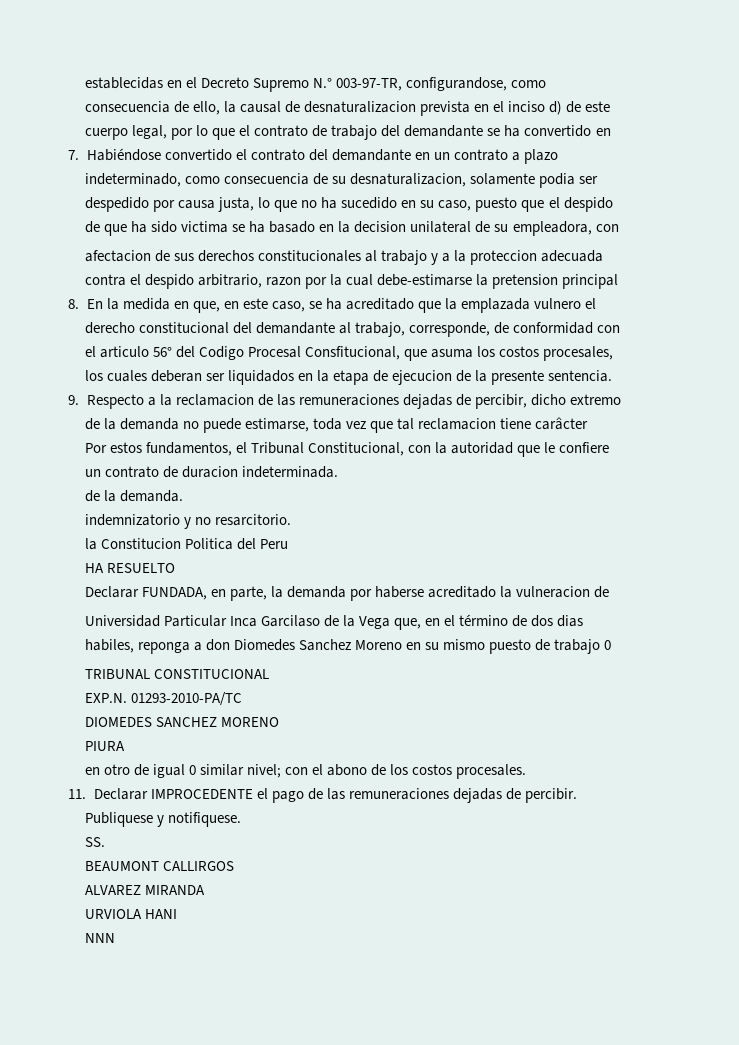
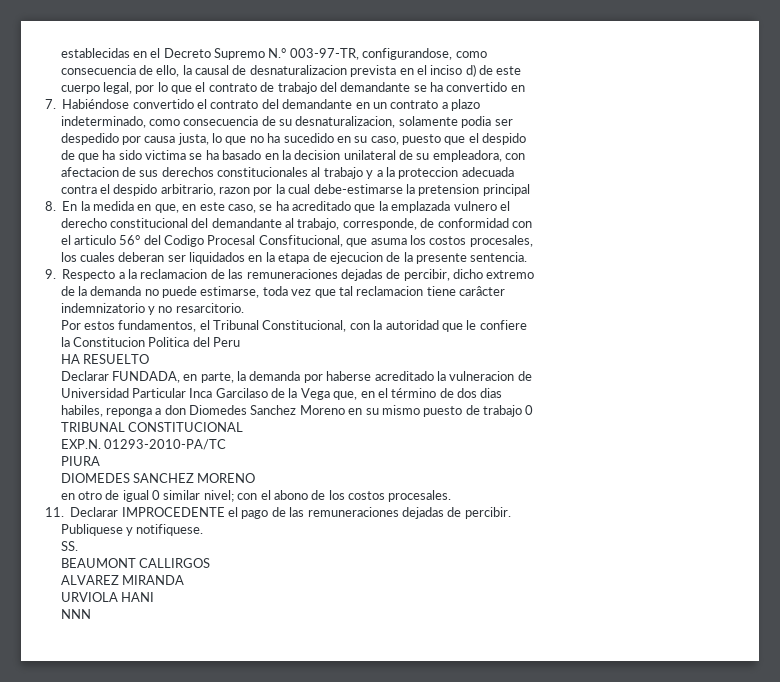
(589, 423) none -> [60,303,244,315] // indemnizatorio y no resarcitorio.
[84,466,339,478] [84,490,183,502] [84,514,291,529] // un contrato de duracion indeterminada. // de la demanda. // indemnizatorio y no resarcitorio. -> (527, 325) none
(242, 699) none -> [60,456,100,466] // PIURA
[84,741,125,751] // PIURA -> (256, 478) none

